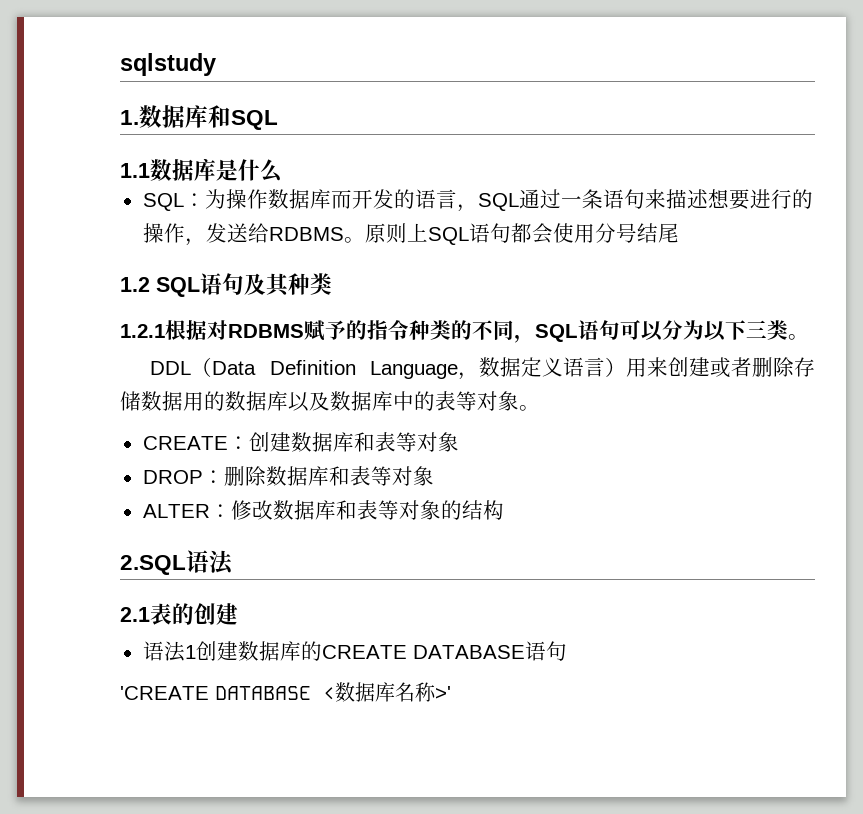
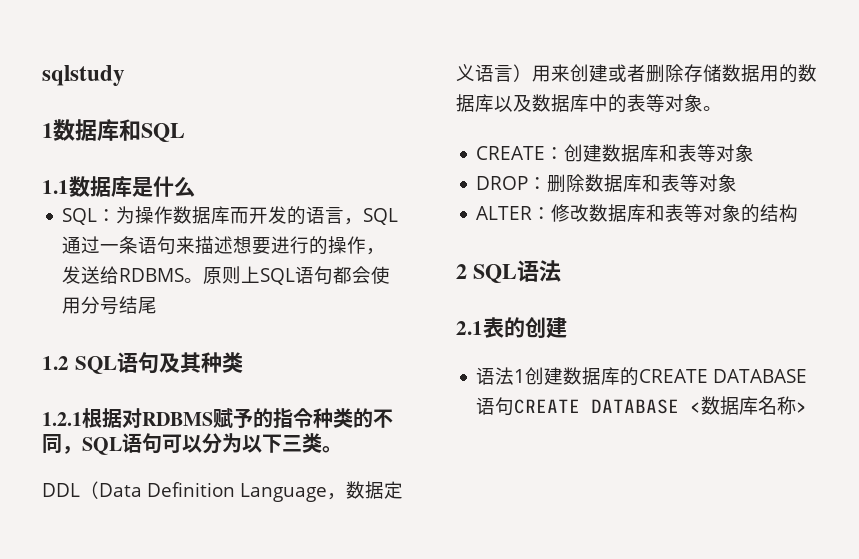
[120,110,139,125] 1. -> [42,123,53,138] 1
[120,555,186,575] 2.SQL -> [456,264,517,283] 2 SQL
[120,686,209,700] // 'CREATE -> [514,399,581,414] CREATE
[435,686,451,700] >' -> [796,402,808,413] >

